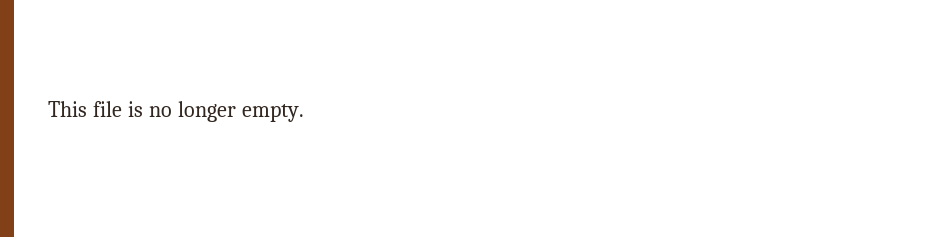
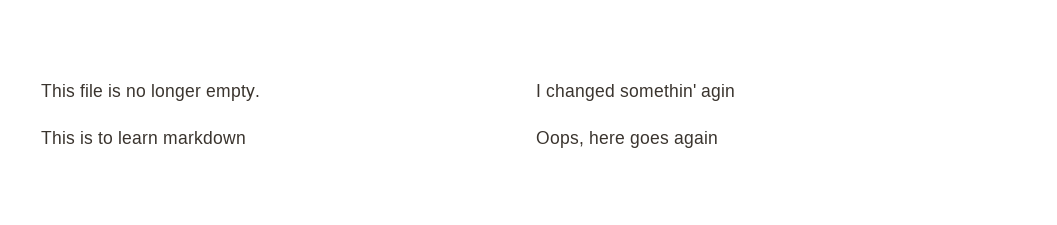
(304, 113) none -> [41,131,246,144] [536,84,735,101] [536,131,718,148] // This is to learn markdown // I changed somethin' agin // Oops, here goes again

